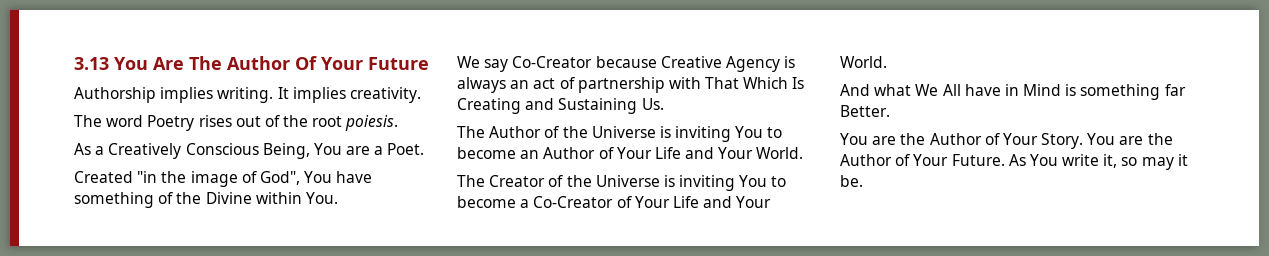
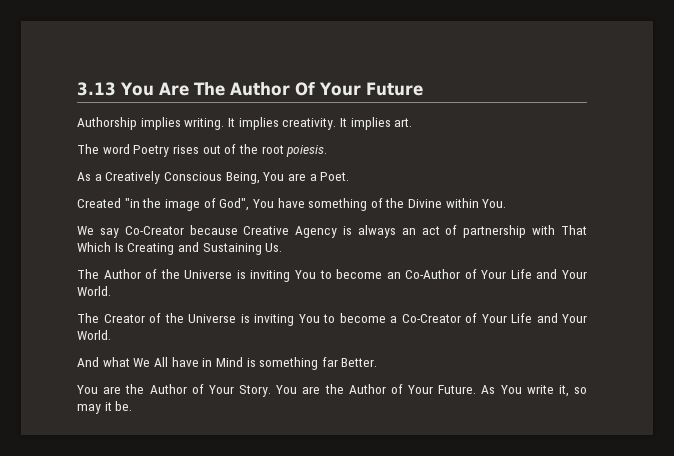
(421, 95) none -> [339,117,413,130] It implies art.
[543,147,596,159] Author -> [405,269,461,279] Co-Author

